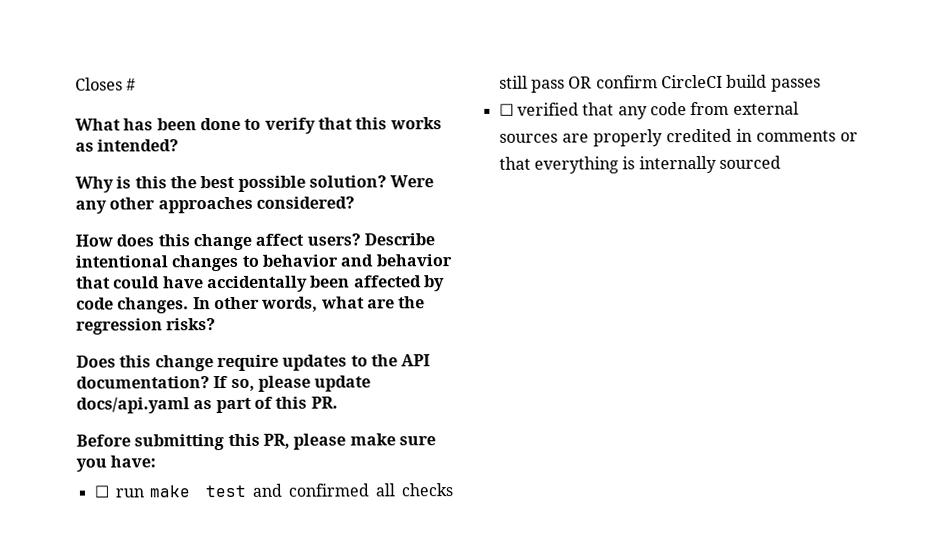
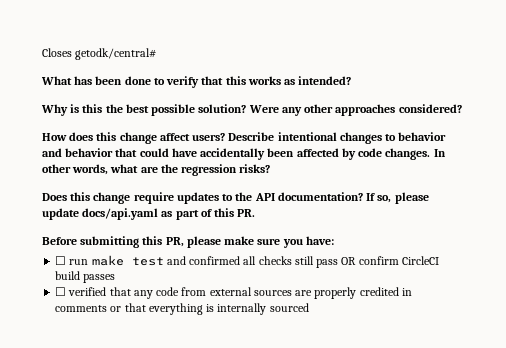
[126,78,137,91] # -> [75,48,157,60] getodk/central#

